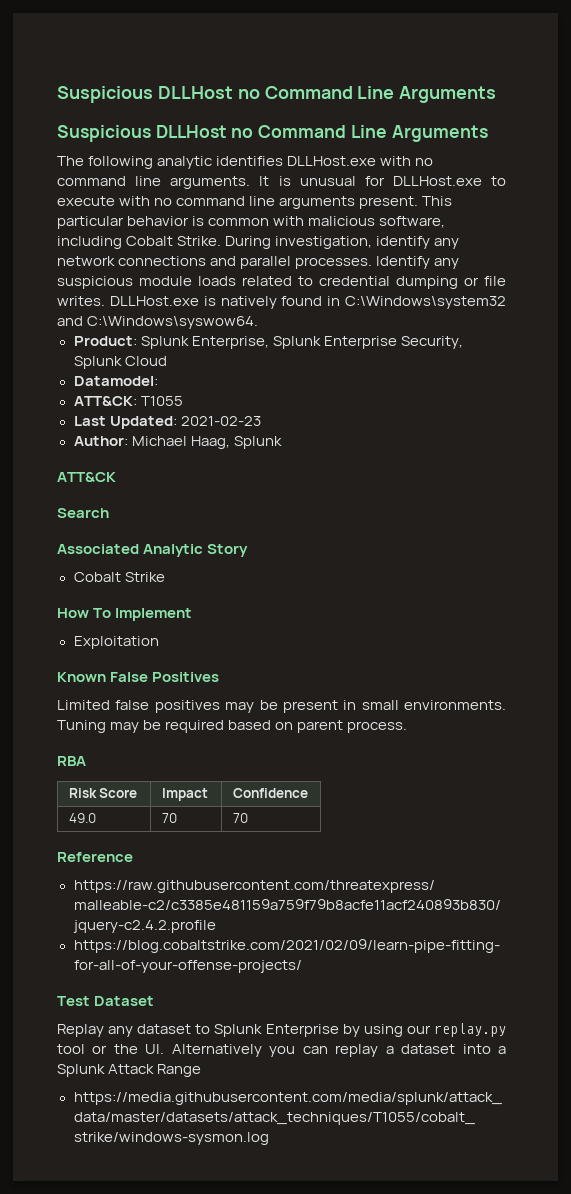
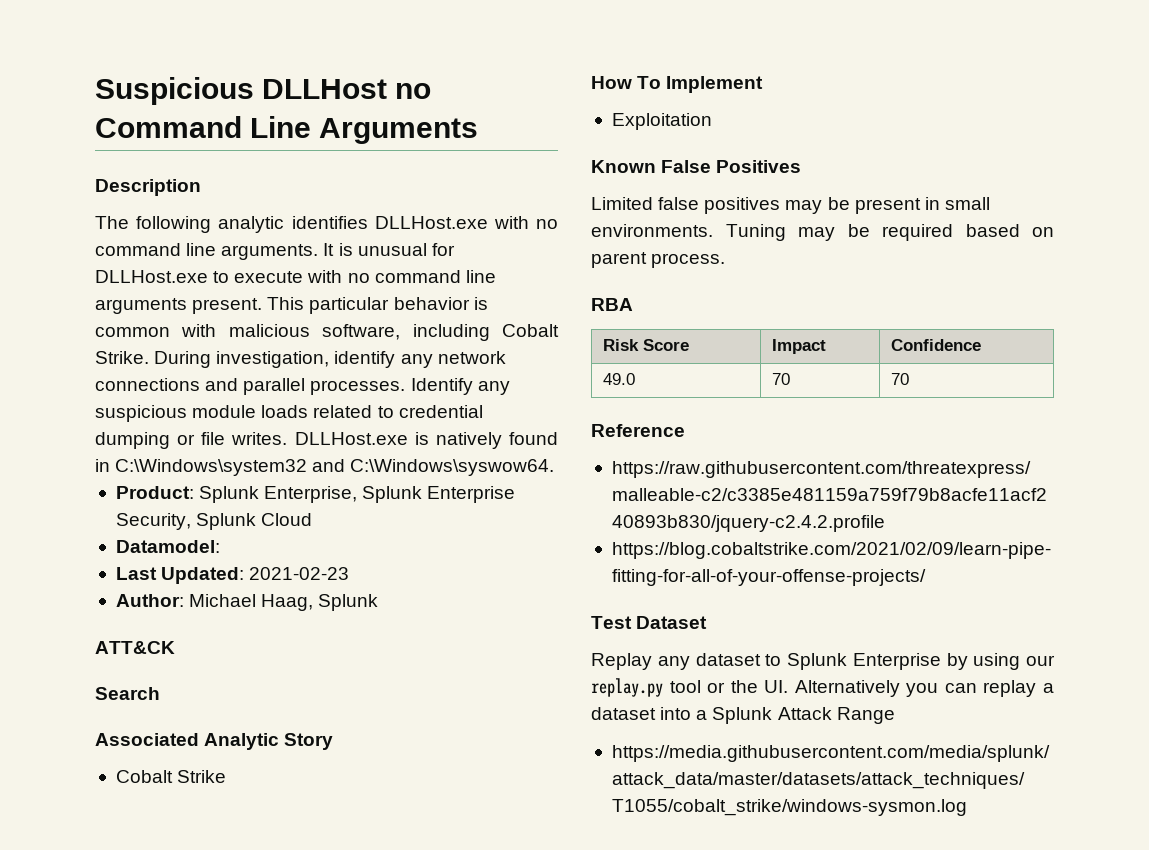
[57,86,497,103] [57,125,488,142] Suspicious DLLHost no Command Line Arguments // Suspicious DLLHost no Command Line Arguments -> [95,77,432,105] [95,116,479,144] [95,179,201,196] Suspicious DLLHost no Command Line Arguments // Description
[73,396,183,406] // ATT&CK: T1055 -> (220, 546) none

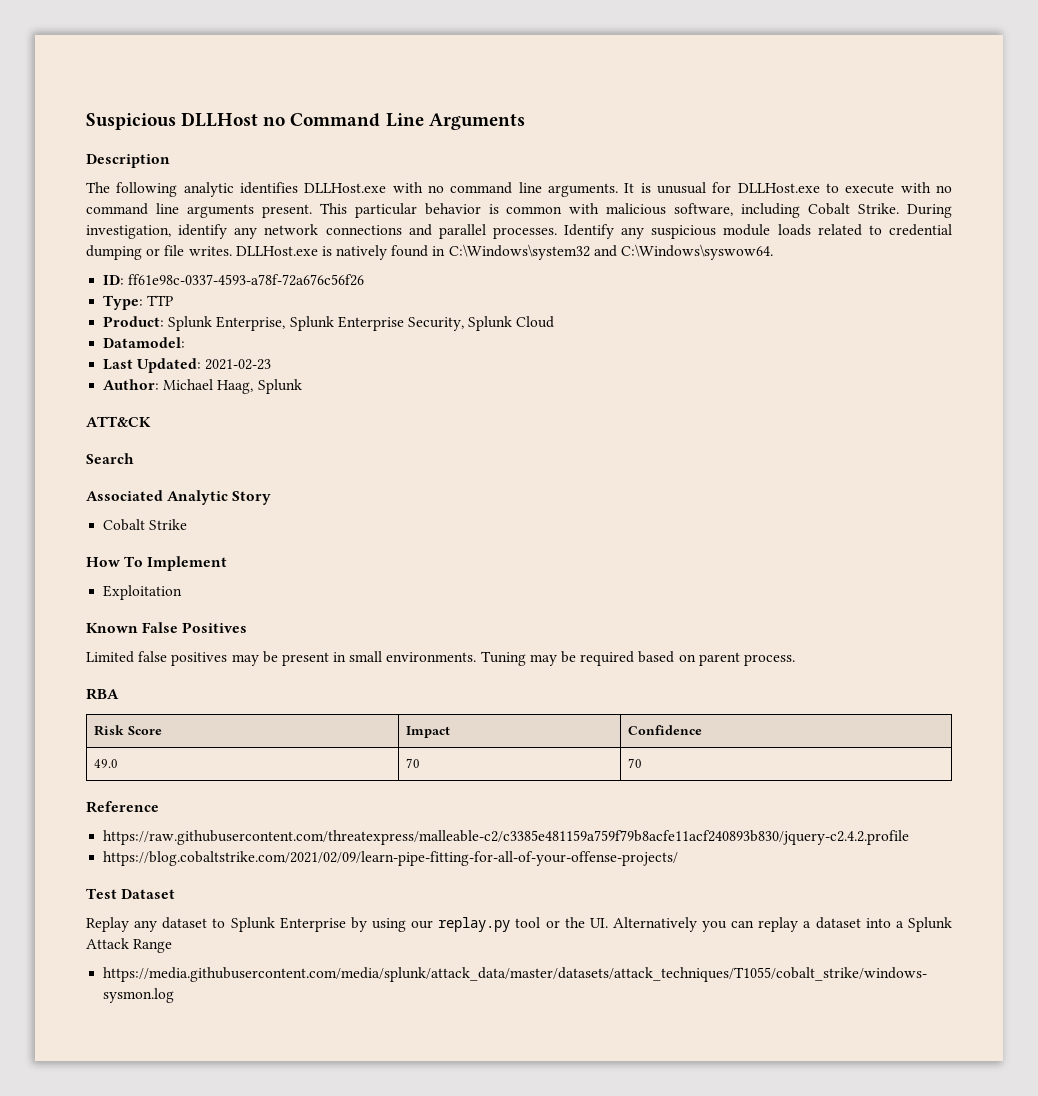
(555, 467) none -> [103,274,365,286] [103,295,174,310] // ID: ff61e98c-0337-4593-a78f-72a676c56f26 // Type: TTP

